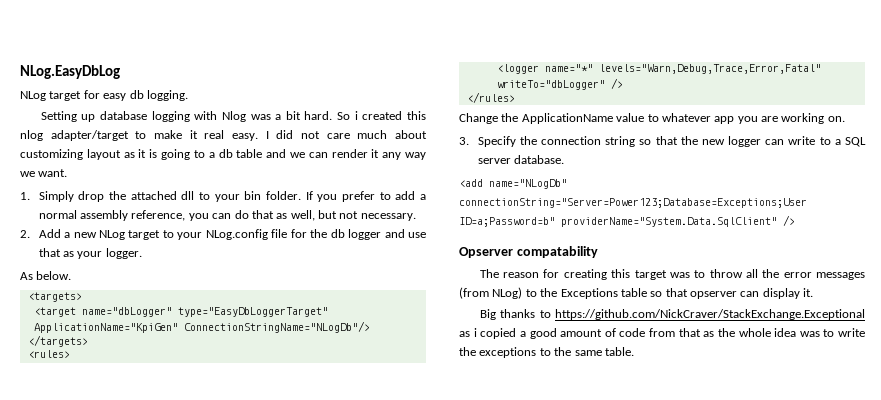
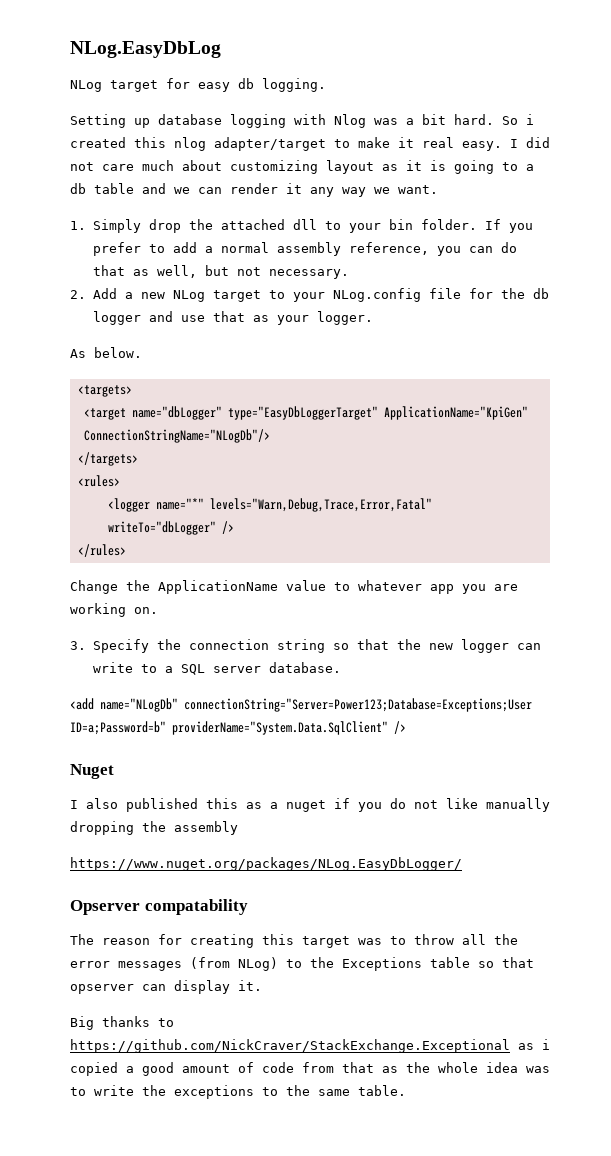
(795, 220) none -> [70,764,114,779] [70,798,550,812] [70,821,238,835] [70,857,462,871] // Nuget // I also published this as a nuget if you do not like manually dropping the assembly // https://www.nuget.org/packages/NLog.EasyDbLogger/

